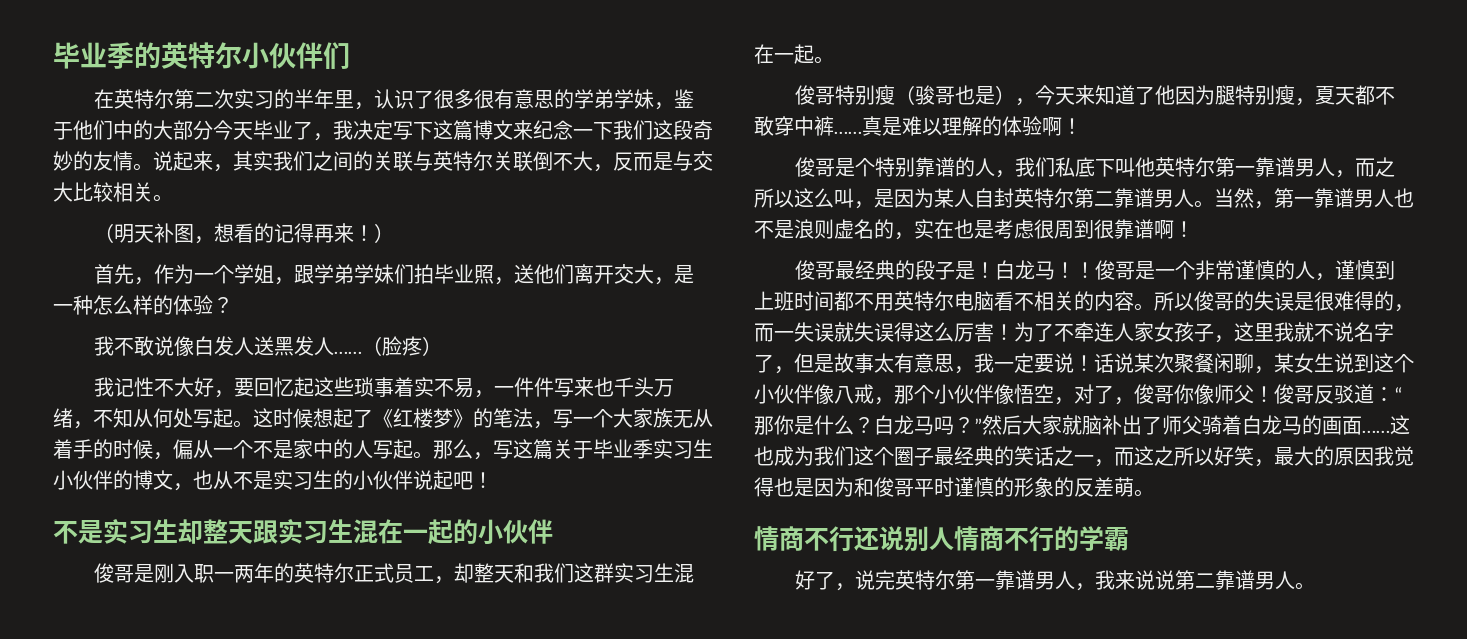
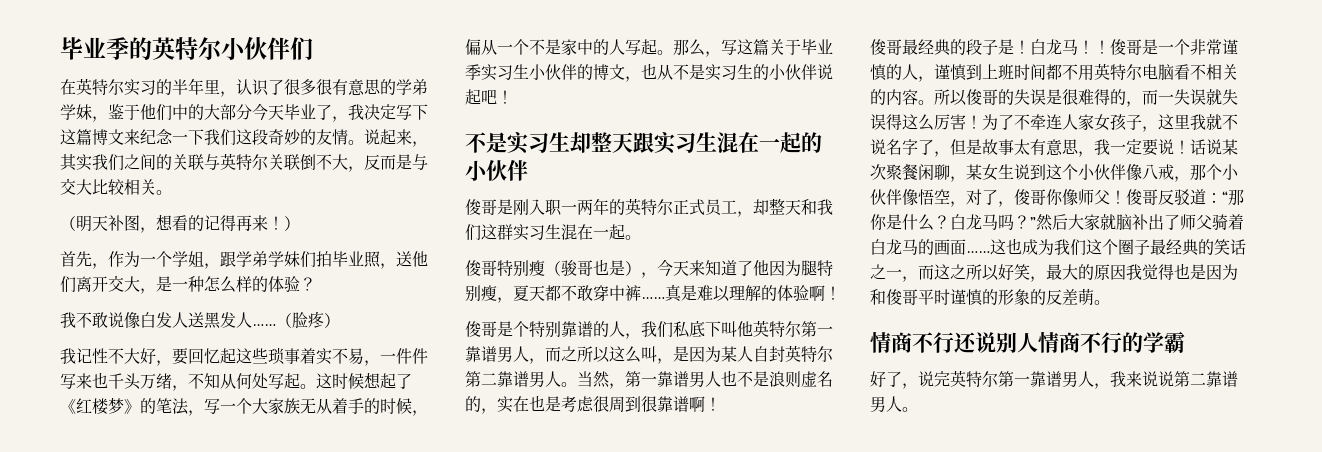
[173,89,234,109] 第二次 -> (124, 87) none

